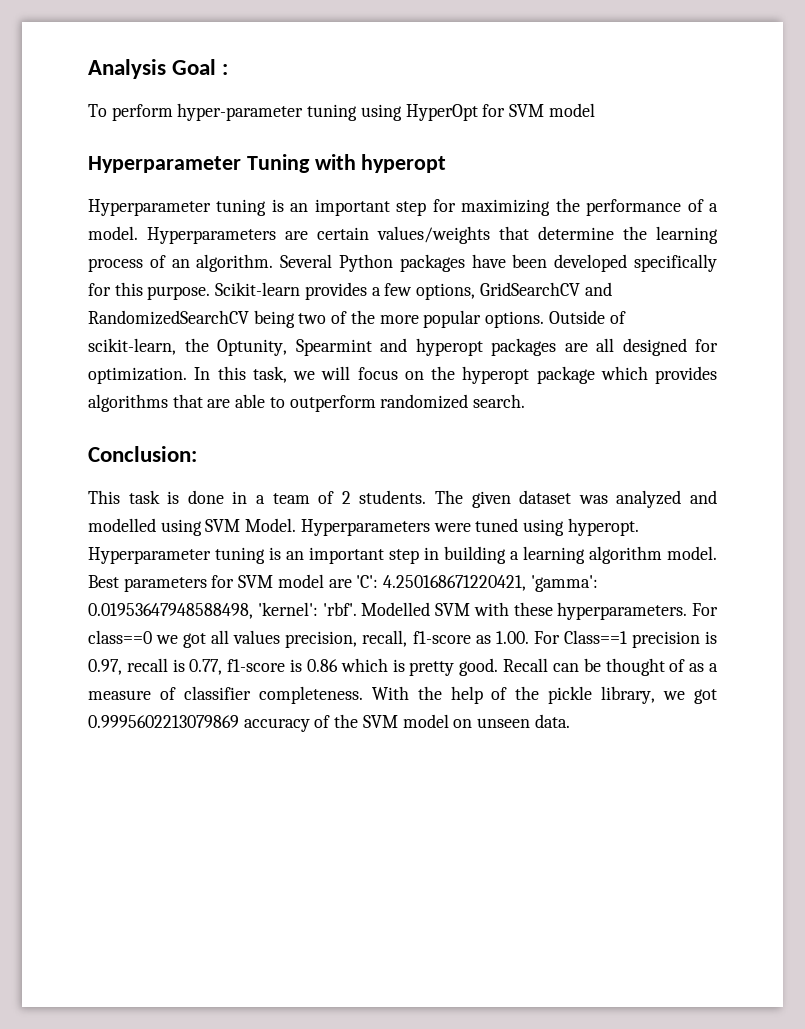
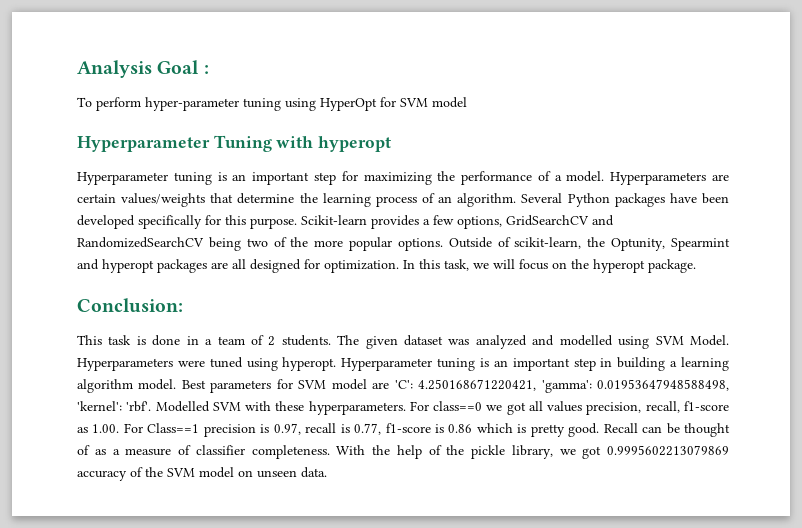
[536,366,717,384] [88,394,526,412] package which provides algorithms that are able to outperform randomized search. -> [648,259,696,273] package.

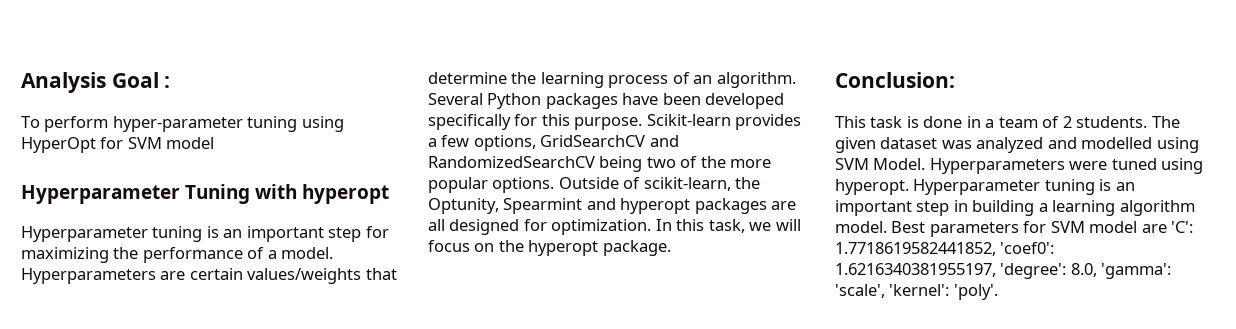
[418,379,729,393] [77,401,729,415] [77,423,730,437] [77,445,729,459] [77,467,327,481] 4.250168671220421, 'gamma': 0.01953647948588498, 'kernel': 'rbf'. Modelled SVM with these hyperparameters. For class==0 we got all values precision, recall, f1-score as 1.00. For Class==1 precision is 0.97, recall is 0.77, f1-score is 0.86 which is pretty good. Recall can be thought of as a measure of classifier completeness. With the help of the pickle library, we got 0.9995602213079869 accuracy of the SVM model on unseen data. -> [835,242,1055,256] [835,263,1172,279] [835,284,998,300] 1.7718619582441852, 'coef0': 1.6216340381955197, 'degree': 8.0, 'gamma': 'scale', 'kernel': 'poly'.

